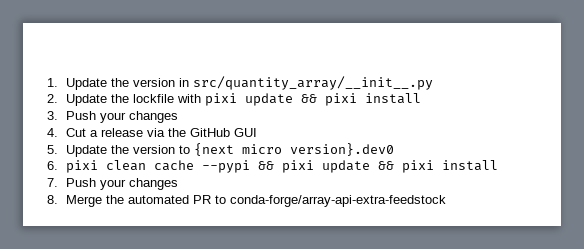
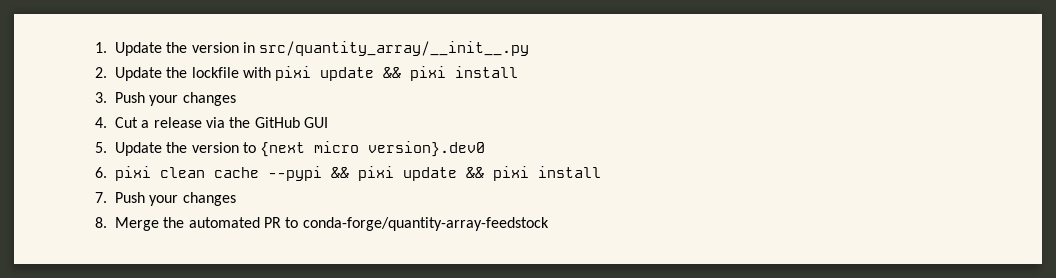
[230,195,447,207] conda-forge/array-api-extra-feedstock -> [302,217,549,231] conda-forge/quantity-array-feedstock

